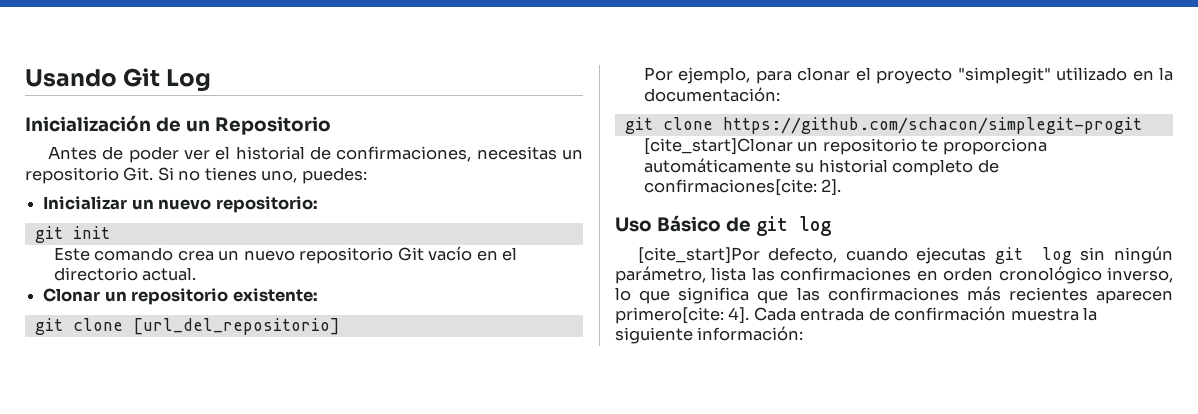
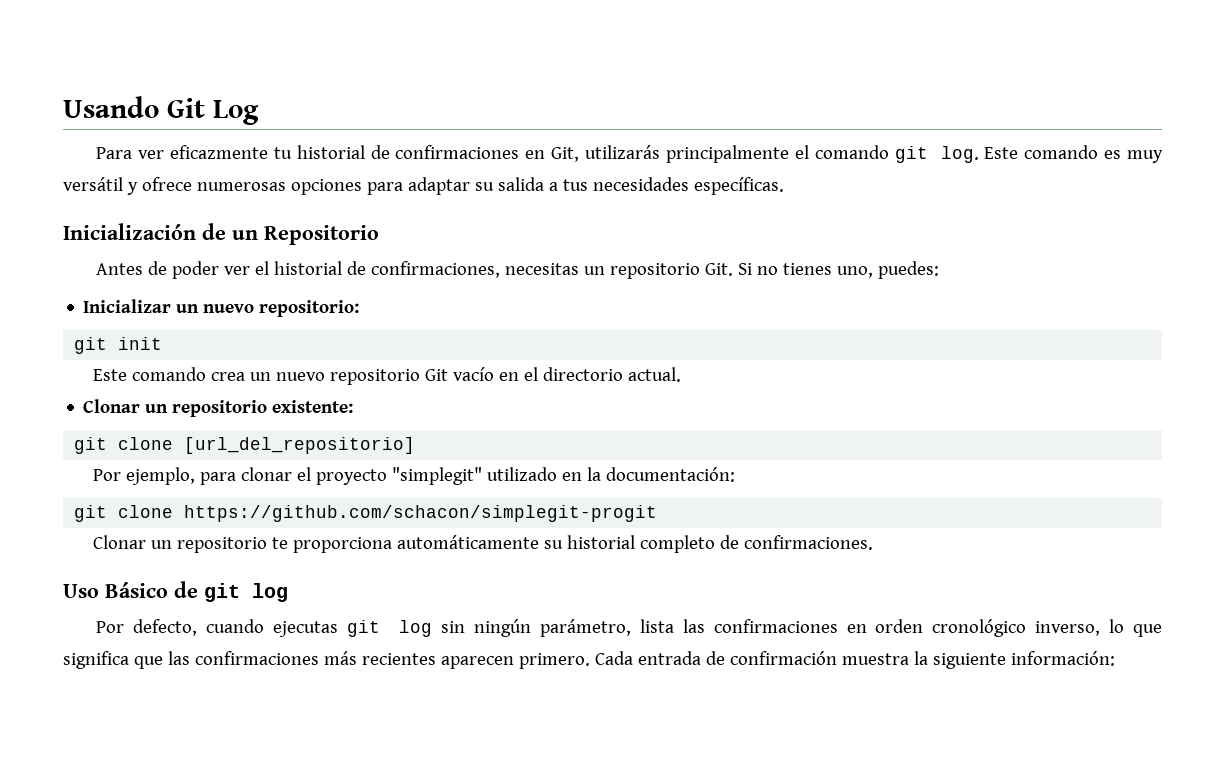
(212, 80) none -> [96,145,1163,163] [63,177,784,195] // Para ver eficazmente tu historial de confirmaciones en Git, utilizarás principalmente el comando git log. Este comando es muy versátil y ofrece numerosas opciones para adaptar su salida a tus necesidades específicas.
[643,138,793,155] [cite_start]Clonar -> [92,535,146,549] Clonar
[643,179,842,196] confirmaciones[cite: 2]. -> [743,535,873,550] confirmaciones.
[637,247,760,264] [cite_start]Por -> [96,621,125,633] Por
[615,307,750,324] primero[cite: 4]. -> [518,653,590,669] primero.

